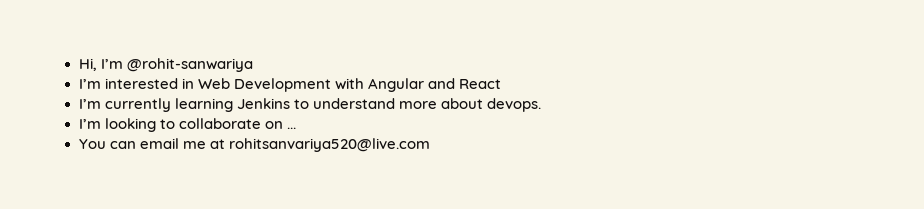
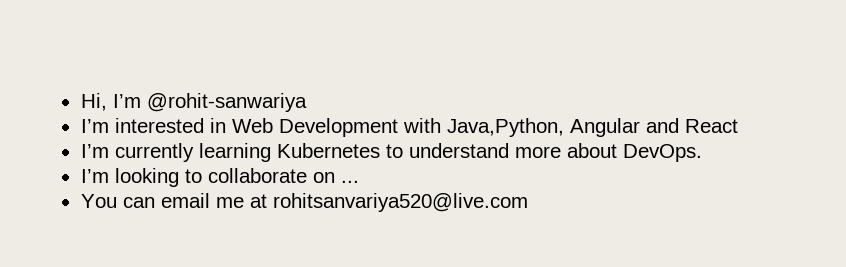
(364, 84) none -> [446,118,564,137] Java,Python,
[236,98,290,109] Jenkins -> [276,143,380,158] Kubernetes
[486,98,541,112] devops. -> [622,144,702,162] DevOps.

